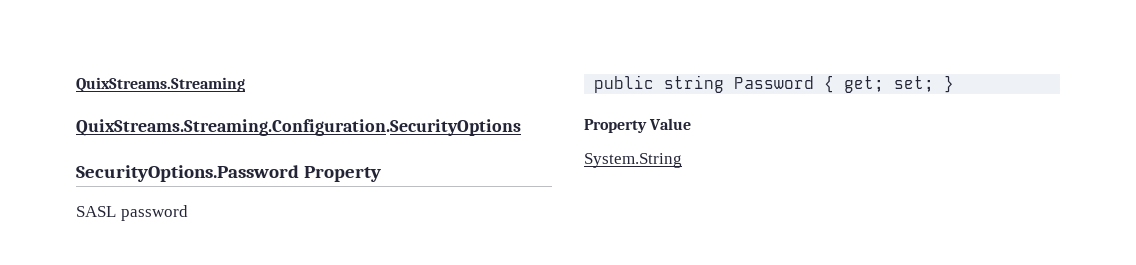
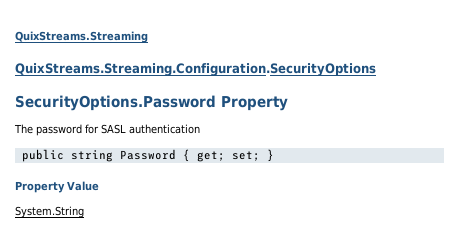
[76,205,188,221] SASL password -> [14,124,200,136] The password for SASL authentication

